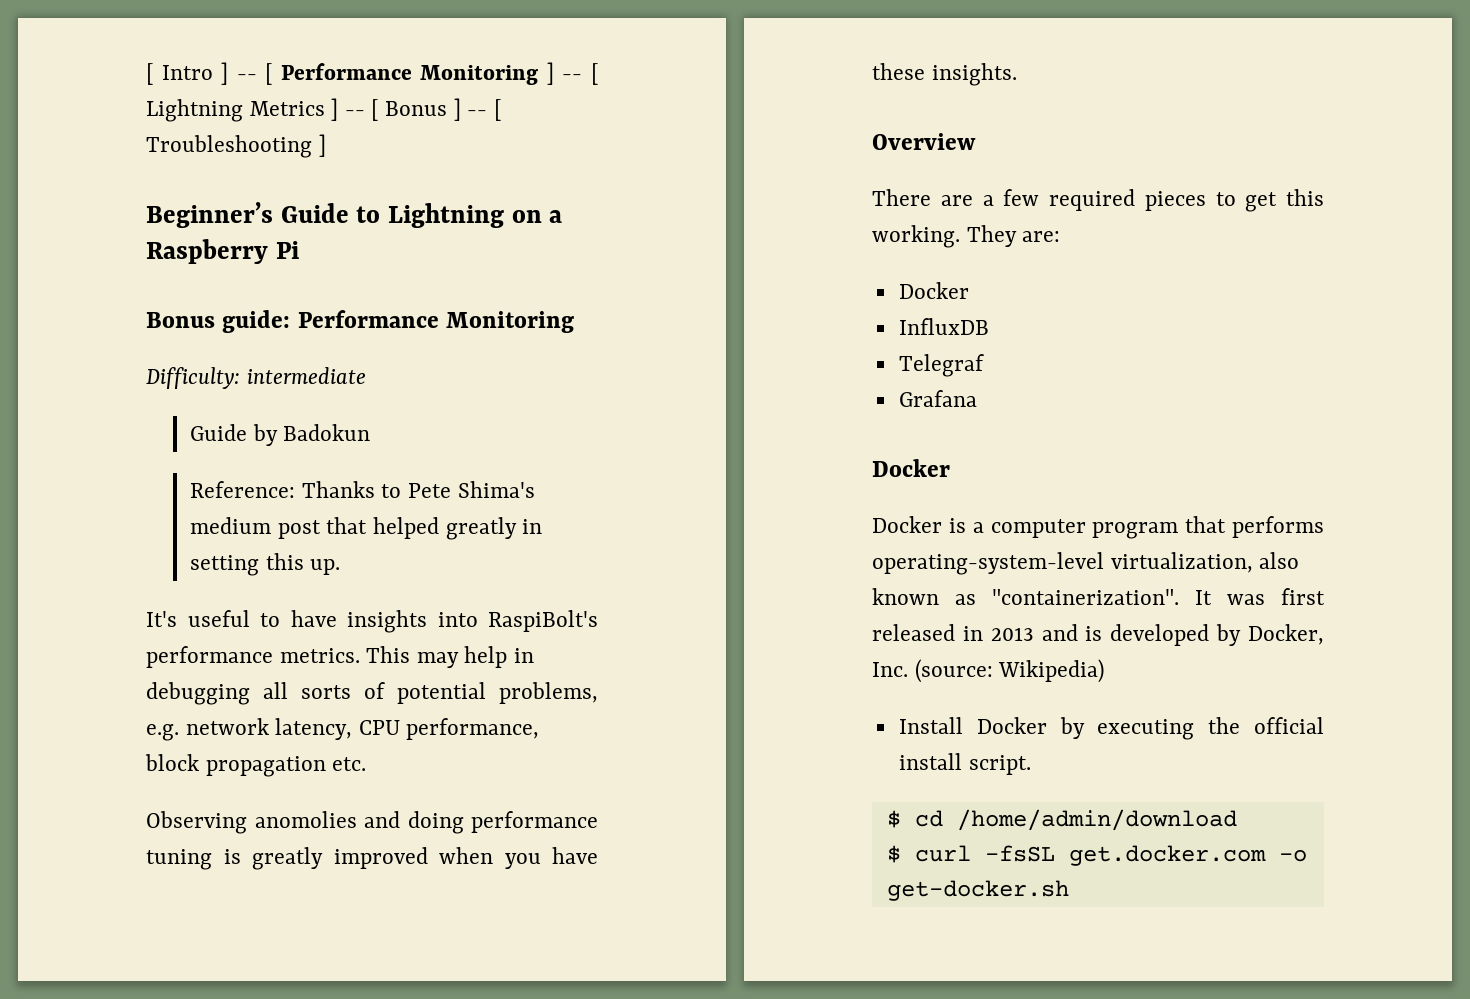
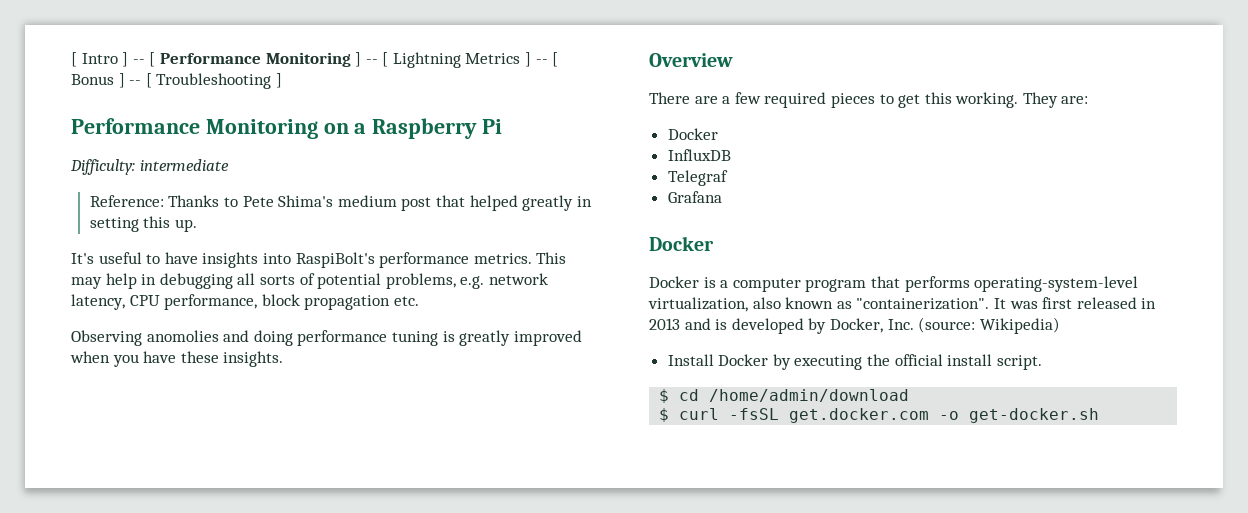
[146,202,505,228] Beginner’s Guide to Lightning -> [71,118,318,139] Performance Monitoring
[146,310,574,333] // Bonus guide: Performance Monitoring -> (503, 126) none
[190,424,371,446] // Guide by Badokun -> (229, 165) none

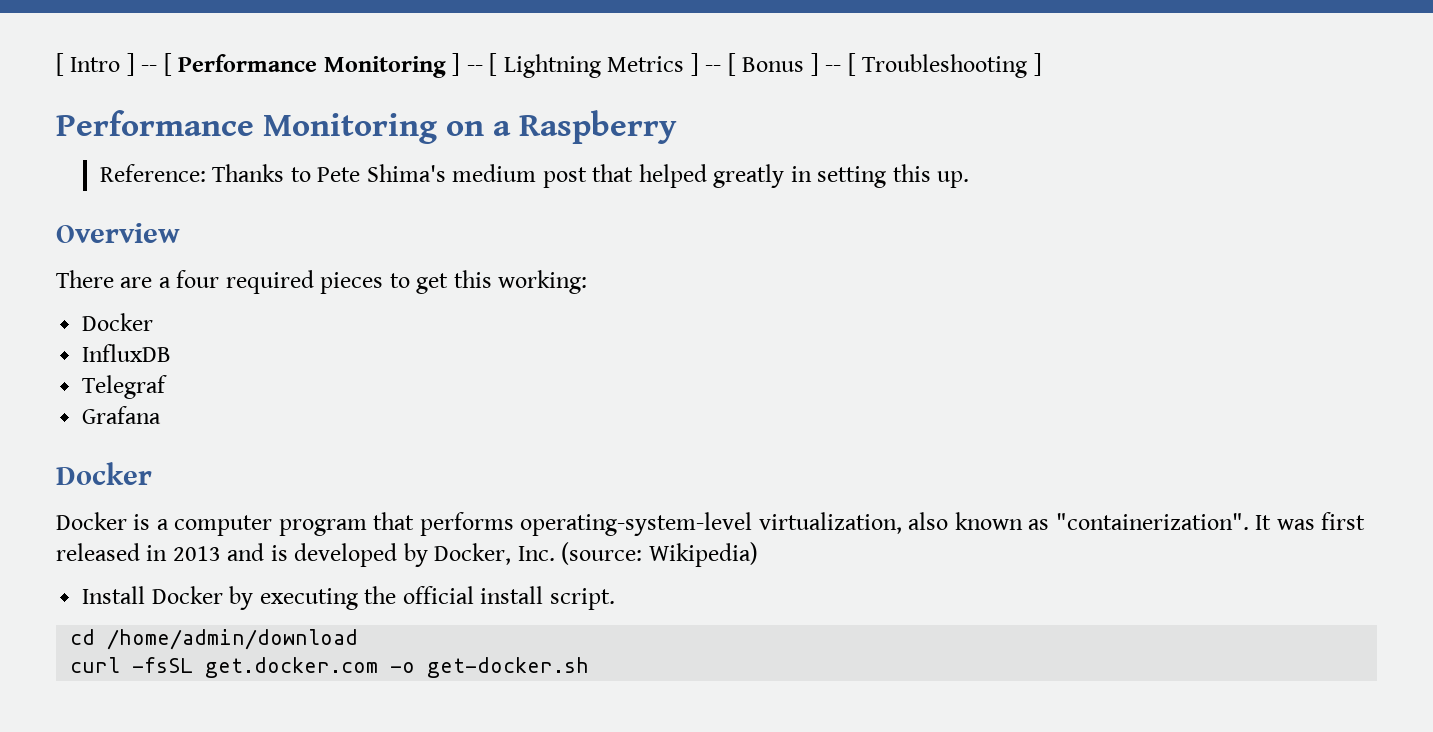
[482,119,503,134] [70,159,229,175] Pi // Difficulty: intermediate -> (678, 127) none
[71,252,567,268] [71,273,548,289] [71,294,419,310] [71,330,582,346] [70,351,284,367] // It's useful to have insights into RaspiBolt's performance metrics. This may help in debugging all sorts of potential problems, e.g. network latency, CPU performance, block propagation etc. // Observing anomolies and doing performance tuning is greatly improved when you have these insights. -> (970, 179) none
[734,92,761,104] few -> [176,270,220,288] four
[955,92,1089,108] working. They are: -> [498,270,588,294] working:
[659,389,670,403] $ -> (615, 599) none
[659,408,670,422] $ -> (359, 639) none

